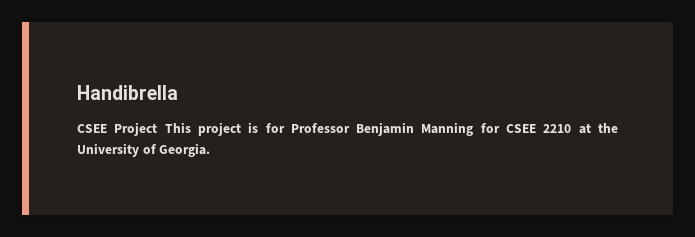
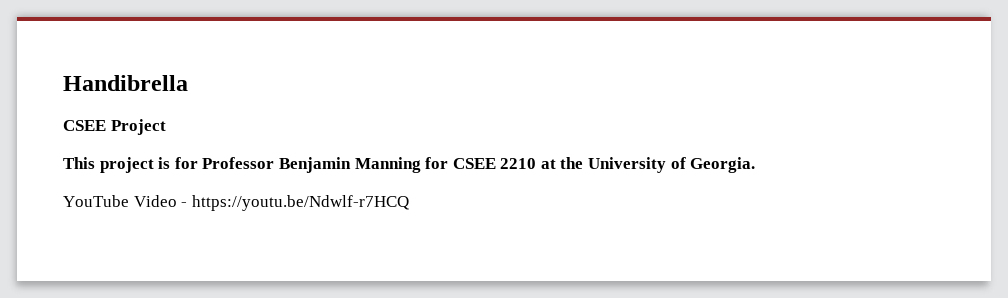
(158, 129) none -> (166, 127) //
(211, 150) none -> [63,195,409,211] // YouTube Video - https://youtu.be/Ndwlf-r7HCQ

